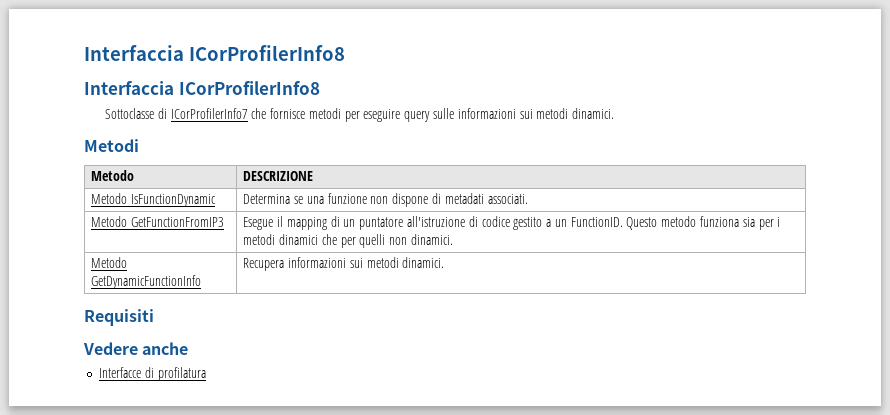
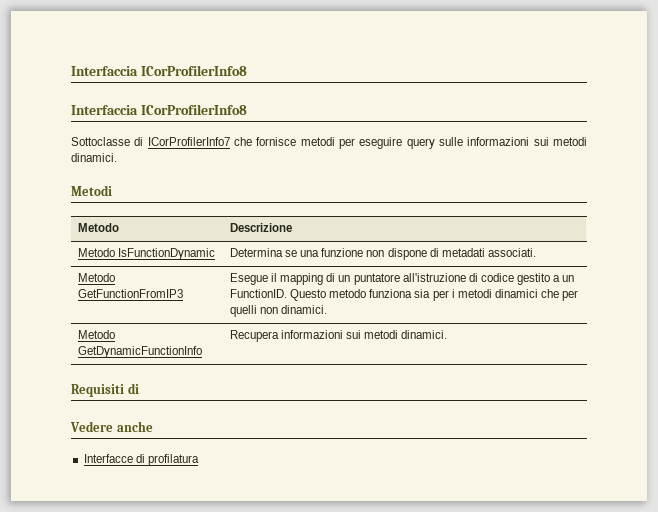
[243,171,314,181] DESCRIZIONE -> [229,223,292,232] Descrizione
(154, 317) none -> [127,383,139,394] di

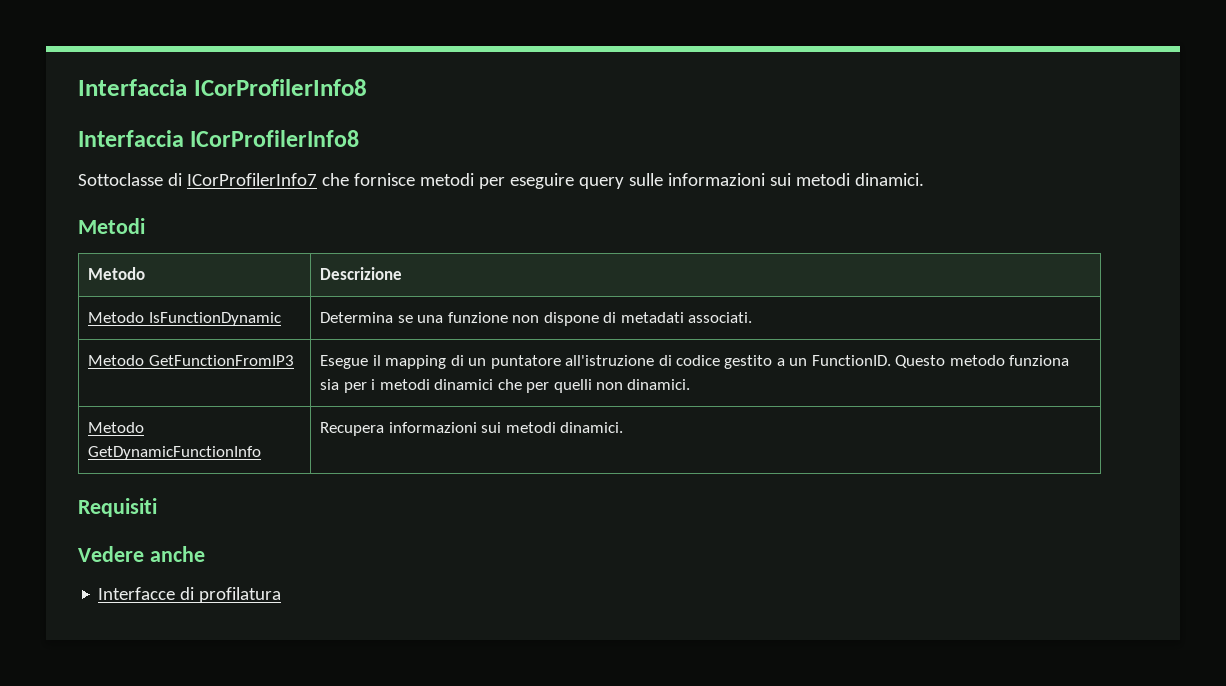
[127,383,139,394] di -> (157, 507) none

